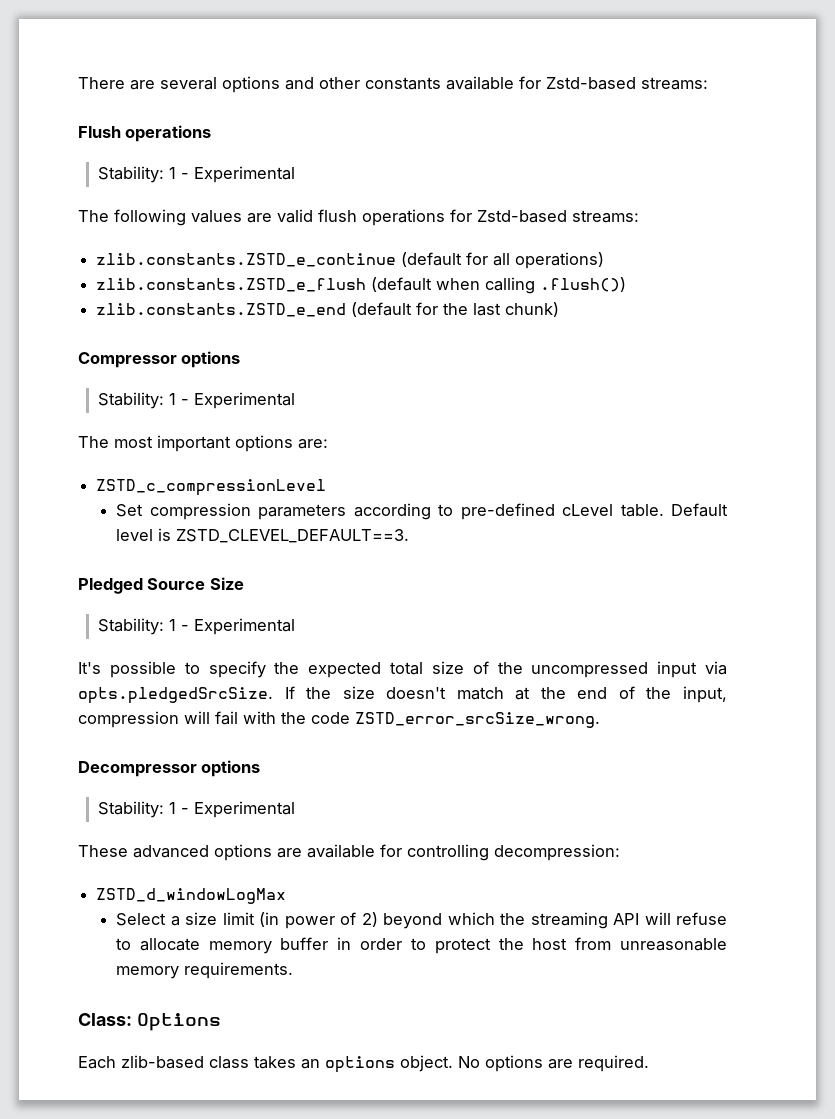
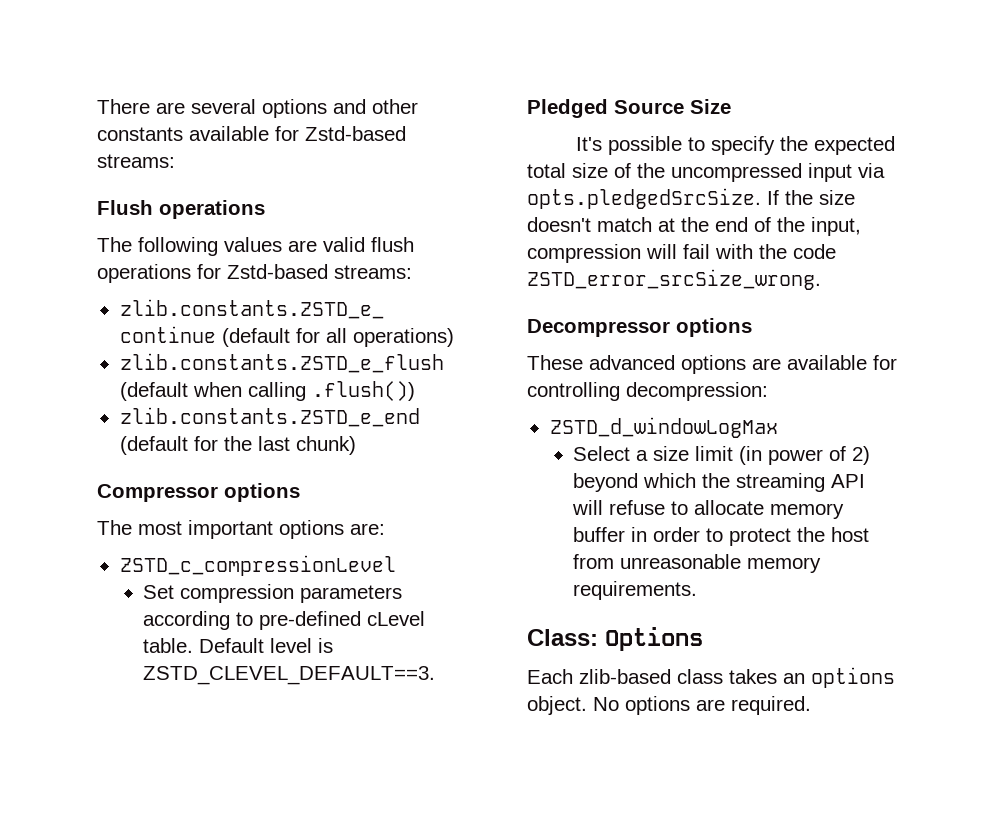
[97,166,295,183] // Stability: 1 - Experimental -> (265, 209) none
[97,392,295,409] // Stability: 1 - Experimental -> (300, 492) none
[97,618,295,635] // Stability: 1 - Experimental -> (731, 106) none
[97,801,295,818] // Stability: 1 - Experimental -> (752, 327) none

